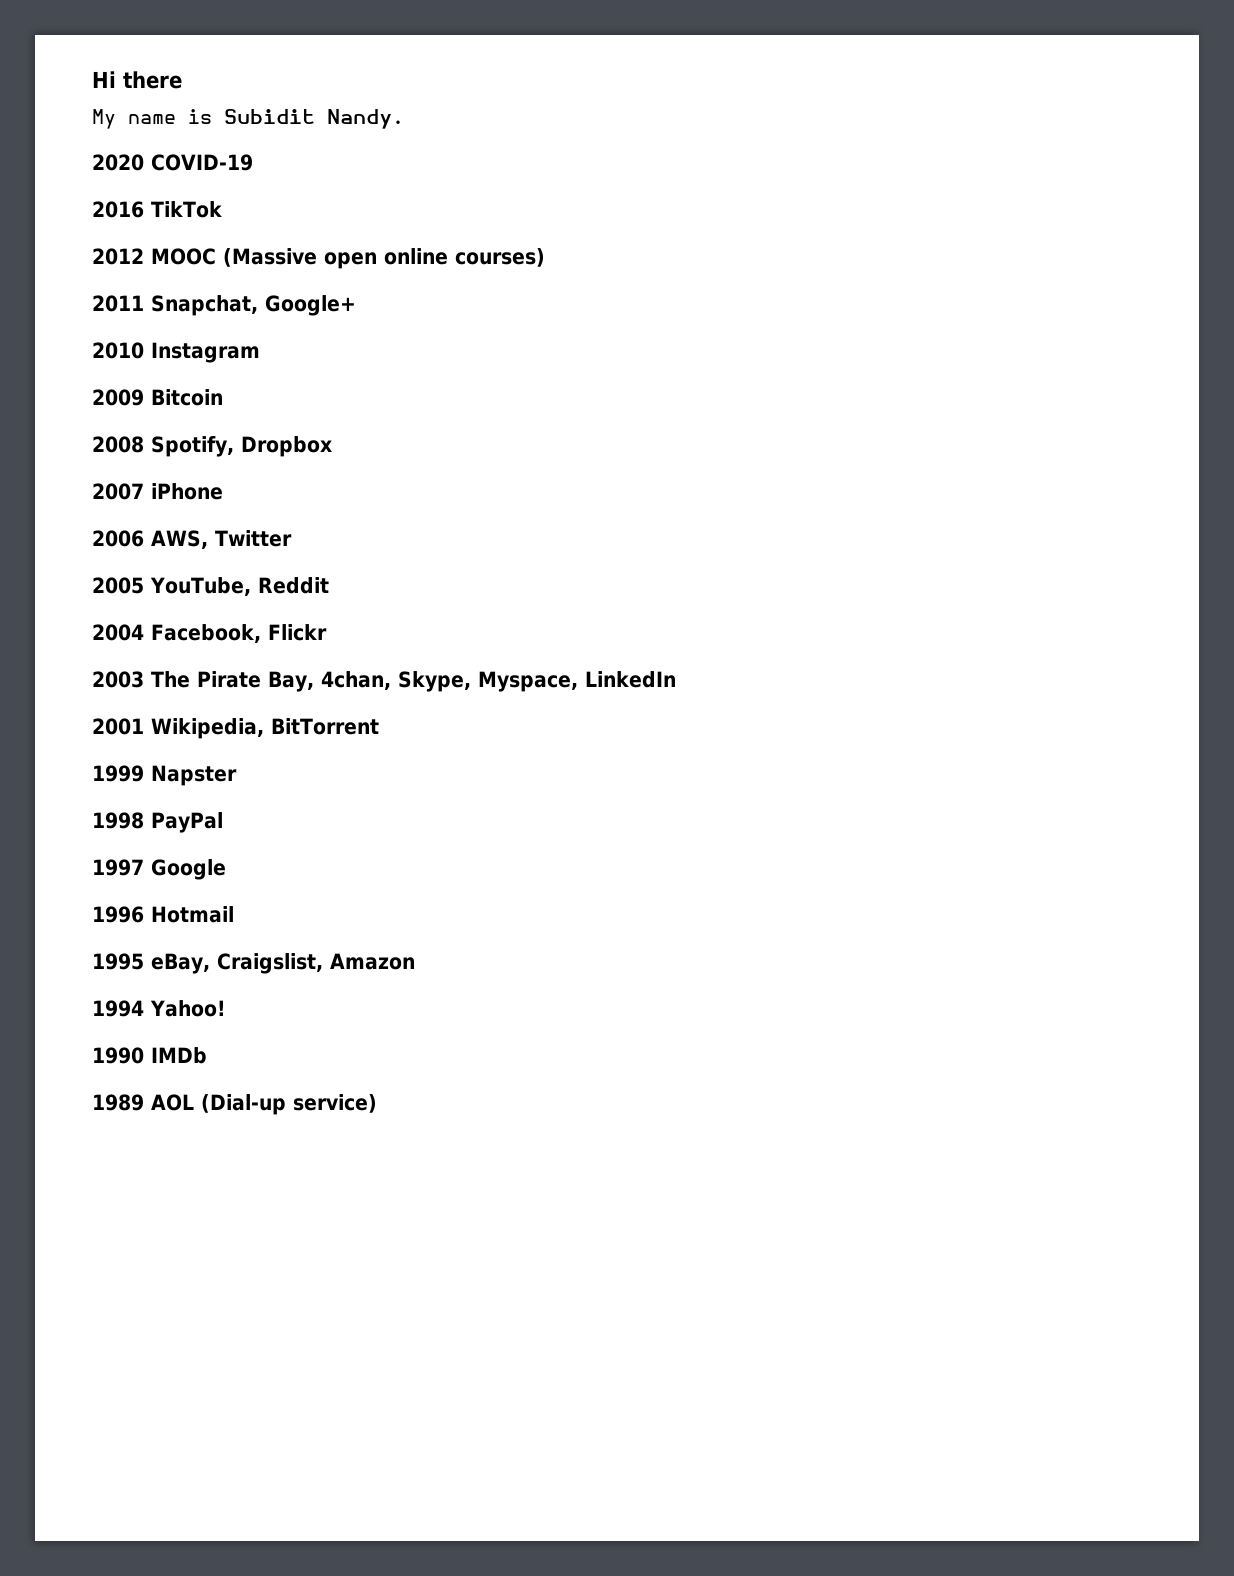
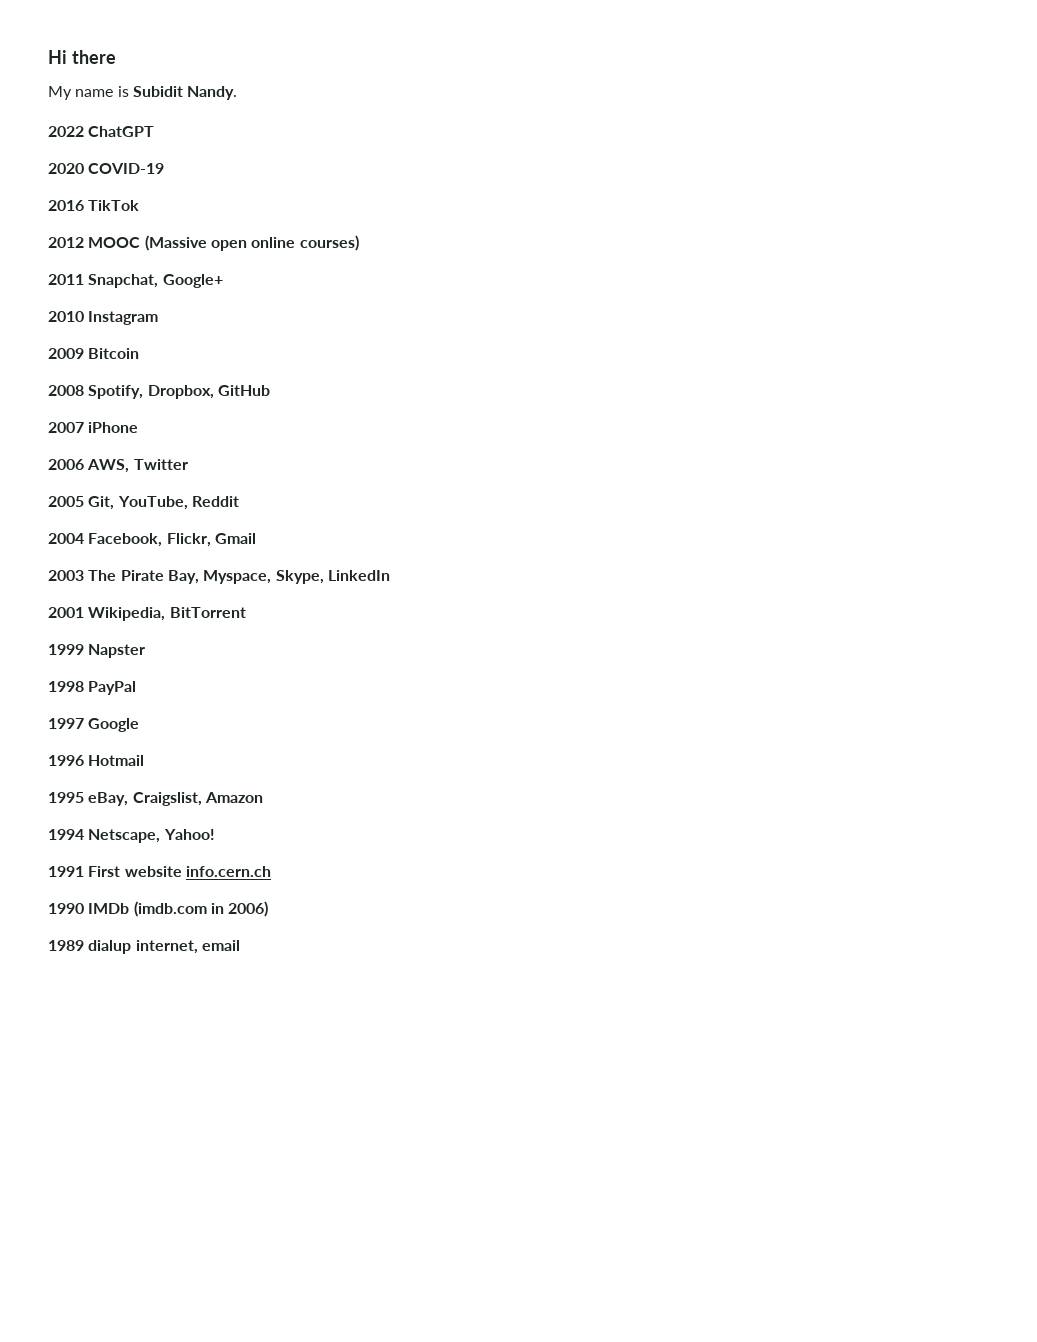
(404, 119) none -> [48,126,155,137] // 2022 ChatGPT
[240,436,332,457] Dropbox -> [147,385,270,399] Dropbox, GitHub
(144, 585) none -> [88,496,115,510] Git,
[267,624,327,641] Flickr -> [166,533,256,547] Flickr, Gmail
[320,671,578,692] 4chan, Skype, Myspace, -> [203,570,324,584] Myspace, Skype,
(144, 1008) none -> [88,829,161,843] Netscape,
[92,1047,207,1064] [92,1094,377,1115] 1990 IMDb // 1989 AOL (Dial-up service) -> [48,866,271,877] [48,901,269,917] [48,940,240,954] 1991 First website info.cern.ch // 1990 IMDb (imdb.com in 2006) // 1989 dialup internet, email

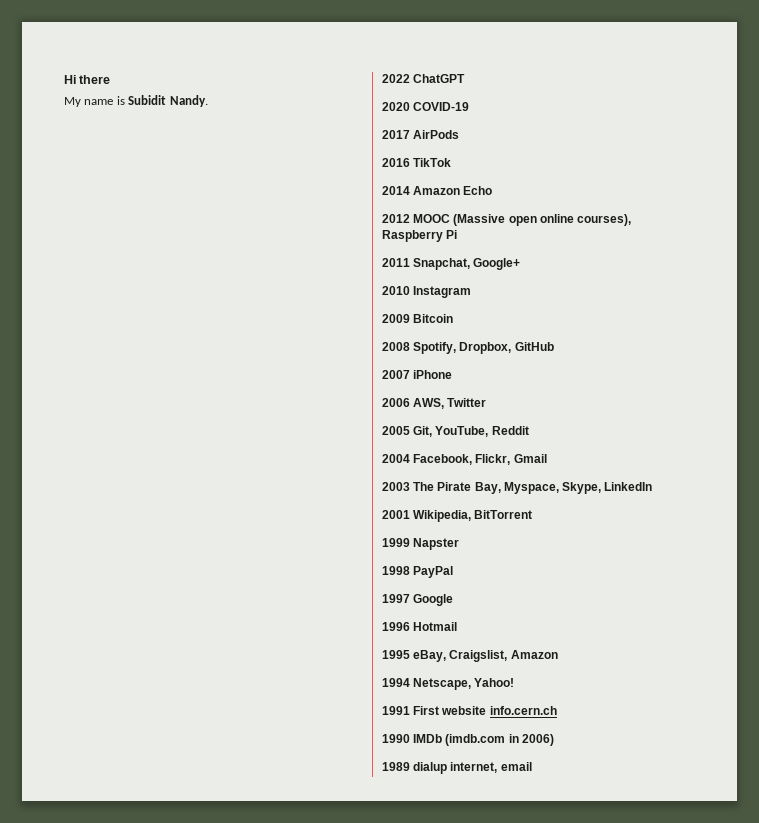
(165, 168) none -> [382,130,460,139] // 2017 AirPods
(140, 205) none -> [382,186,493,195] // 2014 Amazon Echo
[299,235,359,251] courses) -> [577,214,632,226] [382,230,458,242] courses), Raspberry Pi

